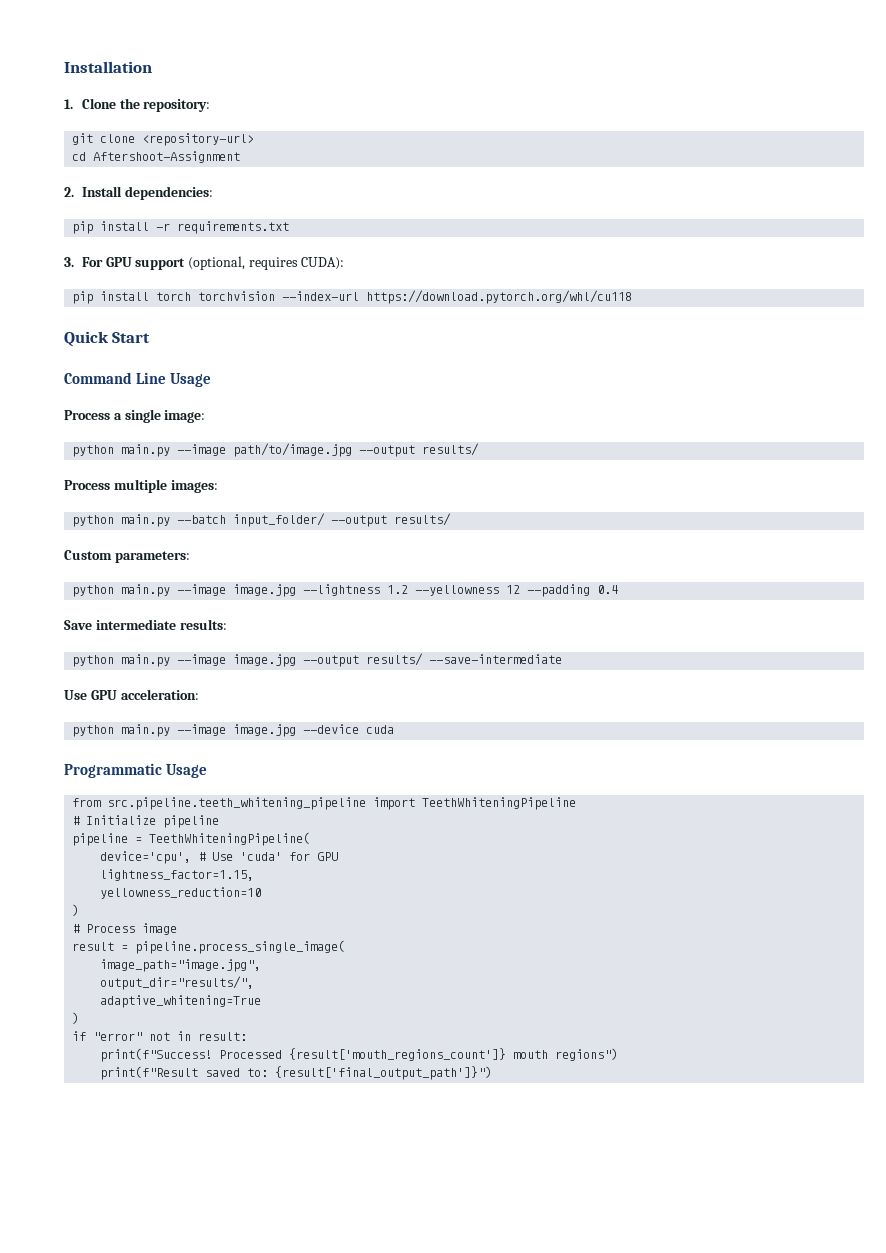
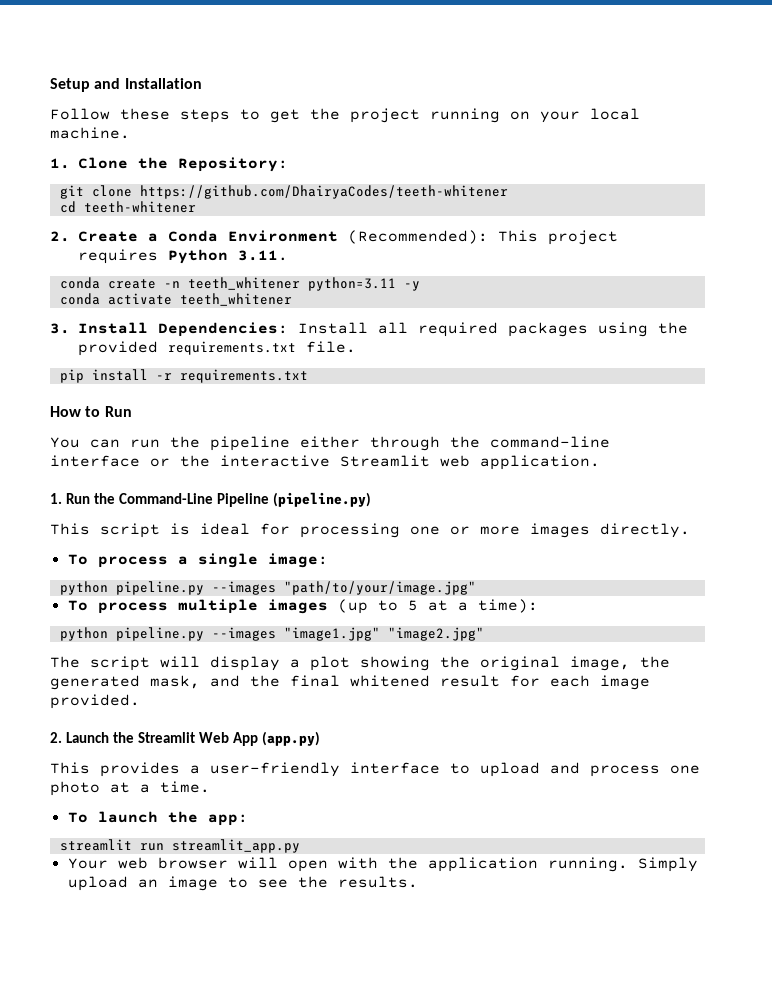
(64, 67) none -> [50,78,121,92] Setup and
(152, 67) none -> [50,108,640,123] [50,127,130,139] // Follow these steps to get the project running on your local machine.
[143,99,211,112] repository: -> [178,157,288,172] Repository:
[142,133,255,146] <repository-url> -> [139,185,508,199] https://github.com/DhairyaCodes/teeth-whitener
[93,151,241,163] [64,186,213,200] [72,221,290,234] [64,256,344,270] [72,290,633,304] [64,331,151,347] [64,372,212,387] [64,409,206,423] [72,443,480,457] [64,479,218,493] [72,513,452,527] [64,550,190,563] [72,584,619,597] [64,619,227,630] [72,653,563,667] [64,689,199,700] [72,724,395,737] [64,763,208,778] [72,797,577,810] [72,815,220,828] [72,832,311,846] [100,851,339,864] [100,869,255,881] [100,887,262,899] [72,904,80,916] [72,923,178,935] [72,940,346,954] [100,959,262,972] [100,976,255,990] [100,995,262,1008] [72,1012,80,1024] [72,1031,248,1041] [100,1048,619,1062] [100,1066,493,1080] Aftershoot-Assignment // 2. Install dependencies: // pip install -r requirements.txt // 3. For GPU support (optional, requires CUDA): // pip install torch torchvision --index-url https://download.pytorch.org/whl/cu118 // Quick Start // Command Line Usage // Process a single image: // python main.py --image path/to/image.jpg --output results/ // Process multiple images: // python main.py --batch input_folder/ --output results/ // Custom parameters: // python main.py --image image.jpg --lightness 1.2 --yellowness 12 --padding 0.4 // Save intermediate results: // python main.py --image image.jpg --output results/ --save-intermediate // Use GPU acceleration: // python main.py --image image.jpg --device cuda // Programmatic Usage // from src.pipeline.teeth_whitening_pipeline import TeethWhiteningPipeline // # Initialize pipeline // pipeline = TeethWhiteningPipeline( // device='cpu', # Use 'cuda' for GPU // lightness_factor=1.15, // yellowness_reduction=10 // ) // # Process image // result = pipeline.process_single_image( // image_path="image.jpg", // output_dir="results/", // adaptive_whitening=True // ) // if "error" not in result: // print(f"Success! Processed {result['mouth_regions_count']} mouth regions") // print(f"Result saved to: {result['final_output_path']}") -> [83,201,196,213] [50,230,618,245] [78,249,288,264] [59,277,420,291] [59,293,292,306] [50,322,688,337] [78,341,356,356] [59,369,308,383] [50,406,132,417] [50,436,610,451] [50,455,600,470] [50,492,372,507] [50,523,690,538] [67,553,328,568] [59,581,476,595] [67,599,538,614] [59,627,484,641] [50,656,670,671] [50,675,650,690] [50,694,140,709] [50,731,321,746] [50,762,700,777] [50,781,210,796] [67,811,248,826] [59,839,300,853] [67,857,698,872] [67,876,418,891] teeth-whitener // 2. Create a Conda Environment (Recommended): This project requires Python 3.11. // conda create -n teeth_whitener python=3.11 -y // conda activate teeth_whitener // 3. Install Dependencies: Install all required packages using the provided requirements.txt file. // pip install -r requirements.txt // How to Run // You can run the pipeline either through the command-line interface or the interactive Streamlit web application. // 1. Run the Command-Line Pipeline (pipeline.py) // This script is ideal for processing one or more images directly. // To process a single image: // python pipeline.py --images "path/to/your/image.jpg" // To process multiple images (up to 5 at a time): // python pipeline.py --images "image1.jpg" "image2.jpg" // The script will display a plot showing the original image, the generated mask, and the final whitened result for each image provided. // 2. Launch the Streamlit Web App (app.py) // This provides a user-friendly interface to upload and process one photo at a time. // To launch the app: // streamlit run streamlit_app.py // Your web browser will open with the application running. Simply upload an image to see the results.

